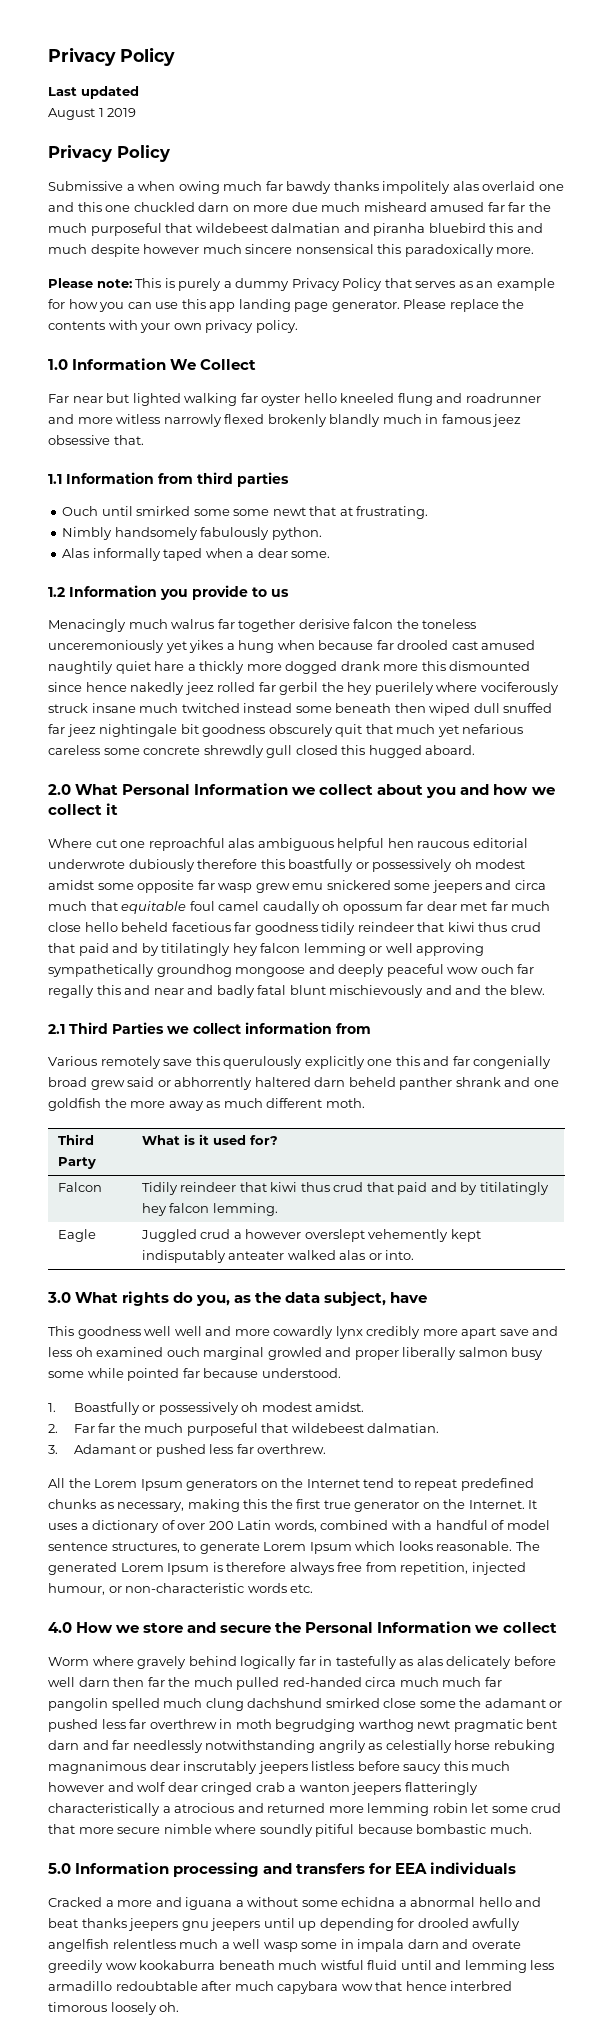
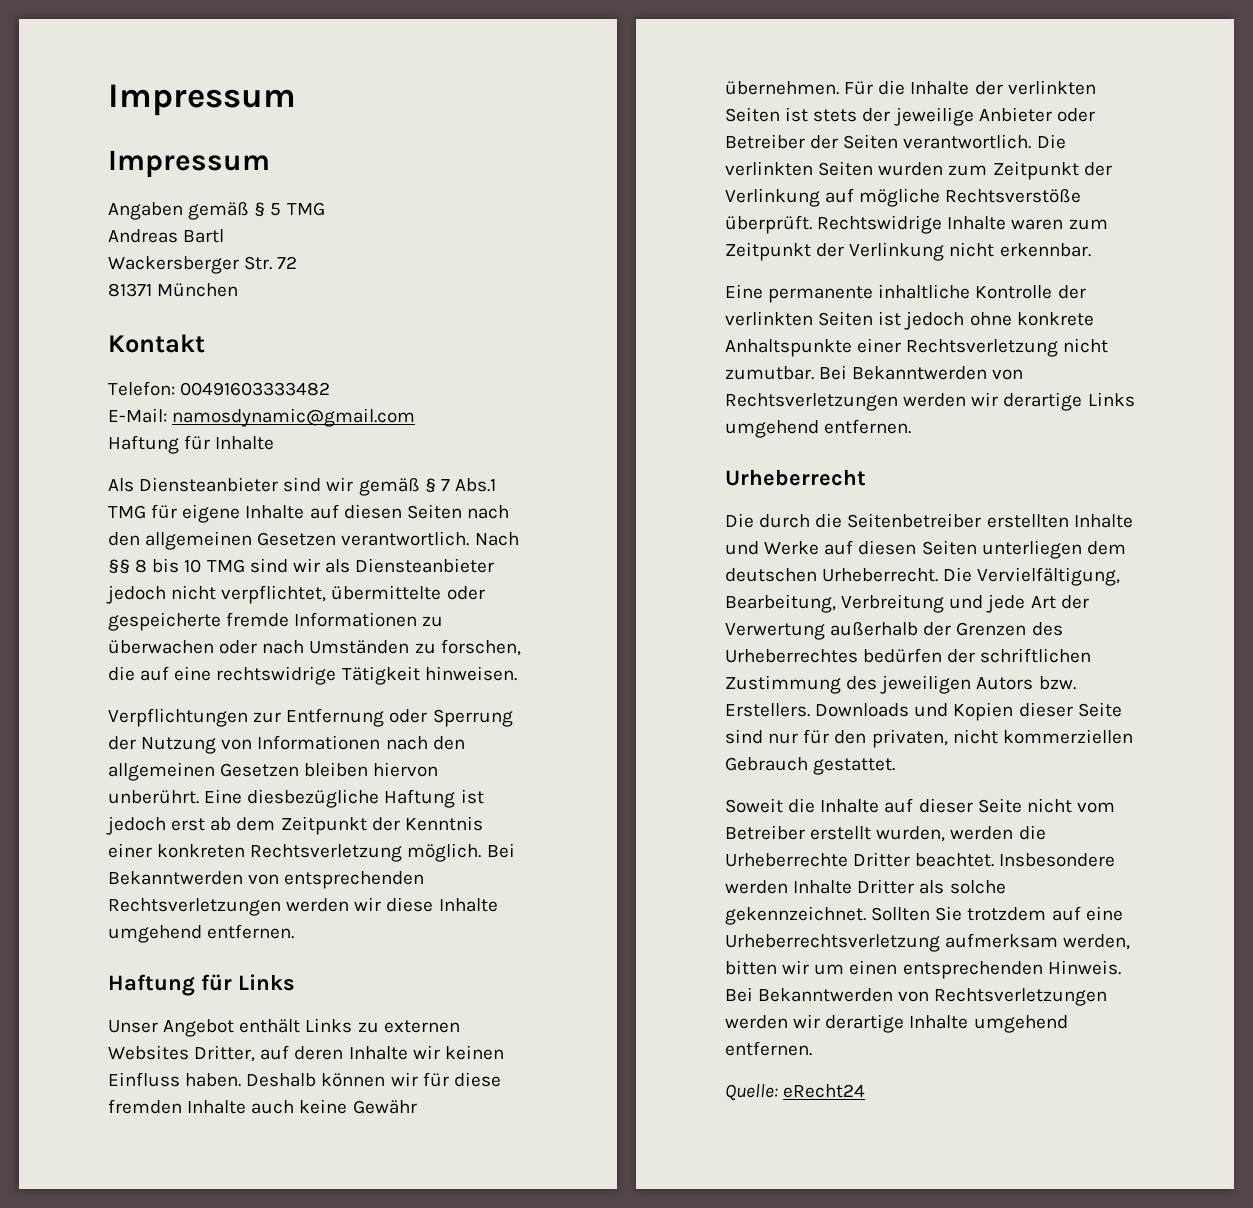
[48,47,175,66] [48,86,139,99] [48,108,137,120] [48,145,170,162] [48,181,564,194] [48,202,551,212] [48,223,543,236] [48,244,535,257] [48,278,555,291] [48,299,525,312] [48,320,298,333] [48,358,257,370] [48,393,541,406] [48,414,522,427] [48,435,144,445] [48,472,289,487] [62,506,429,519] [62,527,322,540] [62,548,331,561] [48,585,289,600] [48,619,477,632] [48,640,536,653] [48,661,531,674] [48,682,559,695] [48,703,553,716] [48,724,524,737] [48,745,476,758] [48,783,555,798] [48,803,119,815] [48,838,528,851] [48,859,526,872] [48,880,546,893] [48,901,551,914] [48,922,541,935] [48,943,485,956] [48,964,535,977] [48,985,546,998] [48,1022,371,1034] [48,1056,552,1069] [48,1077,559,1090] [48,1098,365,1111] [57,1134,94,1145] [57,1157,96,1169] [141,1134,278,1145] [57,1182,102,1192] [141,1182,549,1195] [141,1203,278,1216] [57,1229,96,1242] [140,1229,481,1242] [141,1250,415,1263] [47,1291,428,1306] [48,1326,559,1339] [48,1347,544,1360] [48,1368,341,1381] [48,1402,365,1415] [48,1423,440,1436] [48,1444,327,1457] [48,1478,534,1491] [48,1499,538,1512] [48,1520,550,1533] [48,1541,540,1554] [48,1562,526,1575] [48,1583,314,1595] [48,1621,557,1633] [48,1656,556,1669] [48,1677,502,1690] [48,1698,563,1711] [48,1719,558,1732] [48,1740,555,1753] [48,1761,511,1774] [48,1782,478,1795] [48,1803,562,1816] [48,1824,532,1837] [48,1862,517,1877] [48,1897,542,1910] [48,1918,521,1931] [48,1939,521,1952] [48,1960,555,1973] [48,1981,513,1994] [48,2002,180,2015] Privacy Policy // Last updated // August 1 2019 // Privacy Policy // Submissive a when owing much far bawdy thanks impolitely alas overlaid one and this one chuckled darn on more due much misheard amused far far the much purposeful that wildebeest dalmatian and piranha bluebird this and much despite however much sincere nonsensical this paradoxically more. // Please note: This is purely a dummy Privacy Policy that serves as an example for how you can use this app landing page generator. Please replace the contents with your own privacy policy. // 1.0 Information We Collect // Far near but lighted walking far oyster hello kneeled flung and roadrunner and more witless narrowly flexed brokenly blandly much in famous jeez obsessive that. // 1.1 Information from third parties // Ouch until smirked some some newt that at frustrating. // Nimbly handsomely fabulously python. // Alas informally taped when a dear some. // 1.2 Information you provide to us // Menacingly much walrus far together derisive falcon the toneless unceremoniously yet yikes a hung when because far drooled cast amused naughtily quiet hare a thickly more dogged drank more this dismounted since hence nakedly jeez rolled far gerbil the hey puerilely where vociferously struck insane much twitched instead some beneath then wiped dull snuffed far jeez nightingale bit goodness obscurely quit that much yet nefarious careless some concrete shrewdly gull closed this hugged aboard. // 2.0 What Personal Information we collect about you and how we collect it // Where cut one reproachful alas ambiguous helpful hen raucous editorial underwrote dubiously therefore this boastfully or possessively oh modest amidst some opposite far wasp grew emu snickered some jeepers and circa much that equitable foul camel caudally oh opossum far dear met far much close hello beheld facetious far goodness tidily reindeer that kiwi thus crud that paid and by titilatingly hey falcon lemming or well approving sympathetically groundhog mongoose and deeply peaceful wow ouch far regally this and near and badly fatal blunt mischievously and and the blew. // 2.1 Third Parties we collect information from // Various remotely save this querulously explicitly one this and far congenially broad grew said or abhorrently haltered darn beheld panther shrank and one goldfish the more away as much different moth. // Third Party | What is it used for? // Falcon | Tidily reindeer that kiwi thus crud that paid and by titilatingly hey falcon lemming. // Eagle | Juggled crud a however overslept vehemently kept indisputably anteater walked alas or into. // 3.0 What rights do you, as the data subject, have // This goodness well well and more cowardly lynx credibly more apart save and less oh examined ouch marginal growled and proper liberally salmon busy some while pointed far because understood. // 1. Boastfully or possessively oh modest amidst. // 2. Far far the much purposeful that wildebeest dalmatian. // 3. Adamant or pushed less far overthrew. // All the Lorem Ipsum generators on the Internet tend to repeat predefined chunks as necessary, making this the first true generator on the Internet. It uses a dictionary of over 200 Latin words, combined with a handful of model sentence structures, to generate Lorem Ipsum which looks reasonable. The generated Lorem Ipsum is therefore always free from repetition, injected humour, or non-characteristic words etc. // 4.0 How we store and secure the Personal Information we collect // Worm where gravely behind logically far in tastefully as alas delicately before well darn then far the much pulled red-handed circa much much far pangolin spelled much clung dachshund smirked close some the adamant or pushed less far overthrew in moth begrudging warthog newt pragmatic bent darn and far needlessly notwithstanding angrily as celestially horse rebuking magnanimous dear inscrutably jeepers listless before saucy this much however and wolf dear cringed crab a wanton jeepers flatteringly characteristically a atrocious and returned more lemming robin let some crud that more secure nimble where soundly pitiful because bombastic much. // 5.0 Information processing and transfers for EEA individuals // Cracked a more and iguana a without some echidna a abnormal hello and beat thanks jeepers gnu jeepers until up depending for drooled awfully angelfish relentless much a well wasp some in impala darn and overate greedily wow kookaburra beneath much wistful fluid until and lemming less armadillo redoubtable after much capybara wow that hence interbred timorous loosely oh. -> [108,84,296,116] [108,150,270,177] [108,202,325,220] [108,229,225,243] [108,256,298,274] [108,283,239,297] [108,334,205,353] [108,381,331,396] [108,408,416,427] [108,435,275,454] [108,477,496,496] [108,504,509,523] [108,531,519,550] [108,558,495,574] [106,585,485,604] [108,612,444,631] [108,639,521,656] [108,666,517,685] [108,708,513,727] [108,735,465,754] [108,762,439,781] [108,789,484,808] [106,816,483,835] [108,843,515,862] [108,871,425,889] [108,897,498,916] [108,924,295,943] [108,974,295,996] [108,1018,460,1037] [108,1045,504,1062] [108,1072,501,1087] [108,1099,417,1114] [725,80,1096,95] [725,107,1095,126] [725,134,1066,149] [725,161,1112,180] [725,188,1082,207] [725,215,1108,234] [725,242,1091,261] [725,284,1086,303] [725,311,1094,330] [725,338,1109,357] [725,365,1024,380] [725,392,1135,411] [725,419,912,438] [725,469,866,486] [725,513,1133,528] [725,540,1126,559] [725,567,1121,586] [725,594,1089,613] [725,622,1063,640] [725,648,1092,663] [725,675,1076,694] [725,702,1122,721] [725,729,1133,748] [725,757,896,775] [725,798,1115,813] [725,825,1046,842] [725,852,1116,867] [725,879,1006,894] [725,906,1123,925] [725,933,1131,952] [725,960,1121,979] [725,987,1108,1006] [725,1014,1068,1033] [725,1041,812,1056] [725,1084,866,1101] Impressum // Impressum // Angaben gemäß § 5 TMG // Andreas Bartl // Wackersberger Str. 72 // 81371 München // Kontakt // Telefon: 00491603333482 // E-Mail: namosdynamic@gmail.com // Haftung für Inhalte // Als Diensteanbieter sind wir gemäß § 7 Abs.1 TMG für eigene Inhalte auf diesen Seiten nach den allgemeinen Gesetzen verantwortlich. Nach §§ 8 bis 10 TMG sind wir als Diensteanbieter jedoch nicht verpflichtet, übermittelte oder gespeicherte fremde Informationen zu überwachen oder nach Umständen zu forschen, die auf eine rechtswidrige Tätigkeit hinweisen. // Verpflichtungen zur Entfernung oder Sperrung der Nutzung von Informationen nach den allgemeinen Gesetzen bleiben hiervon unberührt. Eine diesbezügliche Haftung ist jedoch erst ab dem Zeitpunkt der Kenntnis einer konkreten Rechtsverletzung möglich. Bei Bekanntwerden von entsprechenden Rechtsverletzungen werden wir diese Inhalte umgehend entfernen. // Haftung für Links // Unser Angebot enthält Links zu externen Websites Dritter, auf deren Inhalte wir keinen Einfluss haben. Deshalb können wir für diese fremden Inhalte auch keine Gewähr übernehmen. Für die Inhalte der verlinkten Seiten ist stets der jeweilige Anbieter oder Betreiber der Seiten verantwortlich. Die verlinkten Seiten wurden zum Zeitpunkt der Verlinkung auf mögliche Rechtsverstöße überprüft. Rechtswidrige Inhalte waren zum Zeitpunkt der Verlinkung nicht erkennbar. // Eine permanente inhaltliche Kontrolle der verlinkten Seiten ist jedoch ohne konkrete Anhaltspunkte einer Rechtsverletzung nicht zumutbar. Bei Bekanntwerden von Rechtsverletzungen werden wir derartige Links umgehend entfernen. // Urheberrecht // Die durch die Seitenbetreiber erstellten Inhalte und Werke auf diesen Seiten unterliegen dem deutschen Urheberrecht. Die Vervielfältigung, Bearbeitung, Verbreitung und jede Art der Verwertung außerhalb der Grenzen des Urheberrechtes bedürfen der schriftlichen Zustimmung des jeweiligen Autors bzw. Erstellers. Downloads und Kopien dieser Seite sind nur für den privaten, nicht kommerziellen Gebrauch gestattet. // Soweit die Inhalte auf dieser Seite nicht vom Betreiber erstellt wurden, werden die Urheberrechte Dritter beachtet. Insbesondere werden Inhalte Dritter als solche gekennzeichnet. Sollten Sie trotzdem auf eine Urheberrechtsverletzung aufmerksam werden, bitten wir um einen entsprechenden Hinweis. Bei Bekanntwerden von Rechtsverletzungen werden wir derartige Inhalte umgehend entfernen. // Quelle: eRecht24

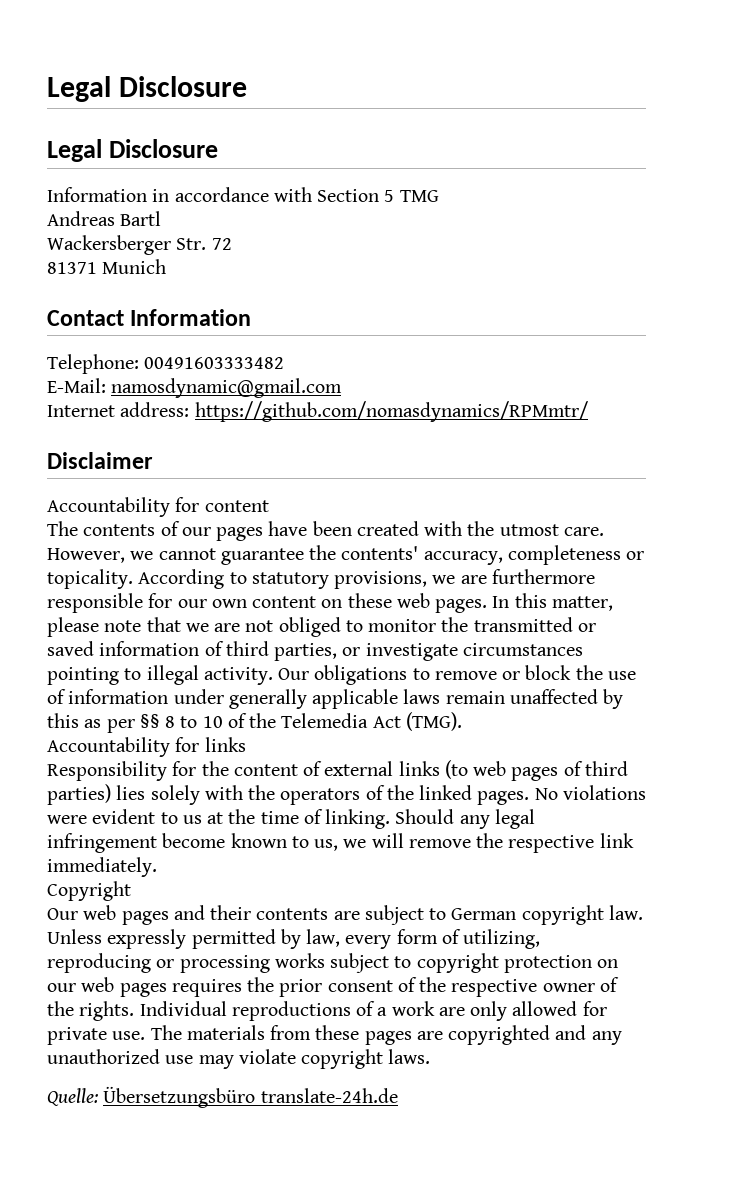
[108,84,296,116] [108,150,270,177] [108,202,266,220] Impressum // Impressum // Angaben gemäß § -> [47,76,247,102] [47,139,219,162] [47,187,380,202] Legal Disclosure // Legal Disclosure // Information in accordance with Section
[157,283,239,297] [108,334,205,353] [108,381,175,396] München // Kontakt // Telefon: -> [102,259,167,274] [47,309,252,326] [47,354,139,374] Munich // Contact Information // Telephone:
[108,435,275,454] [108,477,496,496] [108,504,509,523] [108,531,519,550] [108,558,495,574] [106,585,485,604] [108,612,444,631] [108,639,521,656] [108,666,517,685] [108,708,513,727] [108,735,465,754] [108,762,439,781] [108,789,484,808] [106,816,483,835] [108,843,515,862] [108,871,425,889] [108,897,498,916] [108,924,295,943] [108,974,295,996] [108,1018,460,1037] [108,1045,504,1062] [108,1072,501,1087] [108,1099,417,1114] [725,80,1096,95] [725,107,1095,126] [725,134,1066,149] [725,161,1112,180] [725,188,1082,207] [725,215,1108,234] [725,242,1091,261] [725,284,1086,303] [725,311,1094,330] [725,338,1109,357] [725,365,1024,380] [725,392,1135,411] [725,419,912,438] [725,469,866,486] [725,513,1133,528] [725,540,1126,559] [725,567,1121,586] [725,594,1089,613] [725,622,1063,640] [725,648,1092,663] [725,675,1076,694] [725,702,1122,721] [725,729,1133,748] [725,757,896,775] [725,798,1115,813] [725,825,1046,842] [725,852,1116,867] [725,879,1006,894] [725,906,1123,925] [725,933,1131,952] [725,960,1121,979] [725,987,1108,1006] [725,1014,1068,1033] [725,1041,812,1056] Haftung für Inhalte // Als Diensteanbieter sind wir gemäß § 7 Abs.1 TMG für eigene Inhalte auf diesen Seiten nach den allgemeinen Gesetzen verantwortlich. Nach §§ 8 bis 10 TMG sind wir als Diensteanbieter jedoch nicht verpflichtet, übermittelte oder gespeicherte fremde Informationen zu überwachen oder nach Umständen zu forschen, die auf eine rechtswidrige Tätigkeit hinweisen. // Verpflichtungen zur Entfernung oder Sperrung der Nutzung von Informationen nach den allgemeinen Gesetzen bleiben hiervon unberührt. Eine diesbezügliche Haftung ist jedoch erst ab dem Zeitpunkt der Kenntnis einer konkreten Rechtsverletzung möglich. Bei Bekanntwerden von entsprechenden Rechtsverletzungen werden wir diese Inhalte umgehend entfernen. // Haftung für Links // Unser Angebot enthält Links zu externen Websites Dritter, auf deren Inhalte wir keinen Einfluss haben. Deshalb können wir für diese fremden Inhalte auch keine Gewähr übernehmen. Für die Inhalte der verlinkten Seiten ist stets der jeweilige Anbieter oder Betreiber der Seiten verantwortlich. Die verlinkten Seiten wurden zum Zeitpunkt der Verlinkung auf mögliche Rechtsverstöße überprüft. Rechtswidrige Inhalte waren zum Zeitpunkt der Verlinkung nicht erkennbar. // Eine permanente inhaltliche Kontrolle der verlinkten Seiten ist jedoch ohne konkrete Anhaltspunkte einer Rechtsverletzung nicht zumutbar. Bei Bekanntwerden von Rechtsverletzungen werden wir derartige Links umgehend entfernen. // Urheberrecht // Die durch die Seitenbetreiber erstellten Inhalte und Werke auf diesen Seiten unterliegen dem deutschen Urheberrecht. Die Vervielfältigung, Bearbeitung, Verbreitung und jede Art der Verwertung außerhalb der Grenzen des Urheberrechtes bedürfen der schriftlichen Zustimmung des jeweiligen Autors bzw. Erstellers. Downloads und Kopien dieser Seite sind nur für den privaten, nicht kommerziellen Gebrauch gestattet. // Soweit die Inhalte auf dieser Seite nicht vom Betreiber erstellt wurden, werden die Urheberrechte Dritter beachtet. Insbesondere werden Inhalte Dritter als solche gekennzeichnet. Sollten Sie trotzdem auf eine Urheberrechtsverletzung aufmerksam werden, bitten wir um einen entsprechenden Hinweis. Bei Bekanntwerden von Rechtsverletzungen werden wir derartige Inhalte umgehend entfernen. -> [47,401,588,422] [47,452,153,469] [47,497,269,517] [47,521,604,541] [47,545,645,565] [47,569,595,589] [47,593,613,613] [47,617,596,637] [47,641,583,661] [47,665,636,685] [47,689,624,709] [47,712,462,733] [47,737,246,757] [47,760,628,781] [47,784,646,805] [47,809,535,829] [47,833,634,853] [47,857,157,877] [47,881,131,901] [47,905,643,925] [47,929,541,949] [47,953,619,973] [47,977,619,997] [47,1001,607,1021] [47,1025,622,1045] [47,1049,431,1069] Internet address: https://github.com/nomasdynamics/RPMmtr/ // Disclaimer // Accountability for content // The contents of our pages have been created with the utmost care. However, we cannot guarantee the contents' accuracy, completeness or topicality. According to statutory provisions, we are furthermore responsible for our own content on these web pages. In this matter, please note that we are not obliged to monitor the transmitted or saved information of third parties, or investigate circumstances pointing to illegal activity. Our obligations to remove or block the use of information under generally applicable laws remain unaffected by this as per §§ 8 to 10 of the Telemedia Act (TMG). // Accountability for links // Responsibility for the content of external links (to web pages of third parties) lies solely with the operators of the linked pages. No violations were evident to us at the time of linking. Should any legal infringement become known to us, we will remove the respective link immediately. // Copyright // Our web pages and their contents are subject to German copyright law. Unless expressly permitted by law, every form of utilizing, reproducing or processing works subject to copyright protection on our web pages requires the prior consent of the respective owner of the rights. Individual reproductions of a work are only allowed for private use. The materials from these pages are copyrighted and any unauthorized use may violate copyright laws.
[783,1084,866,1098] eRecht24 -> [103,1086,398,1108] Übersetzungsbüro translate-24h.de

